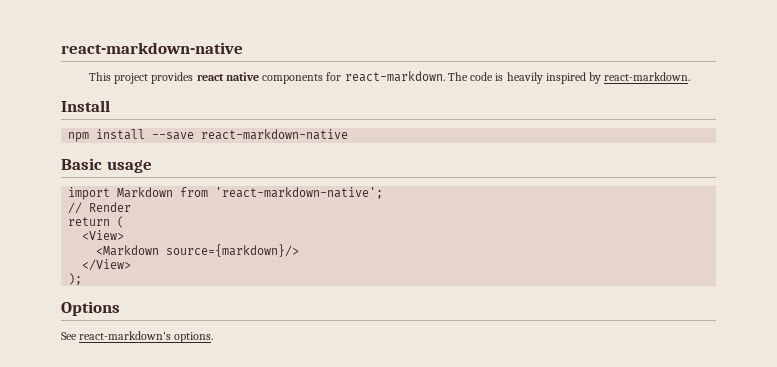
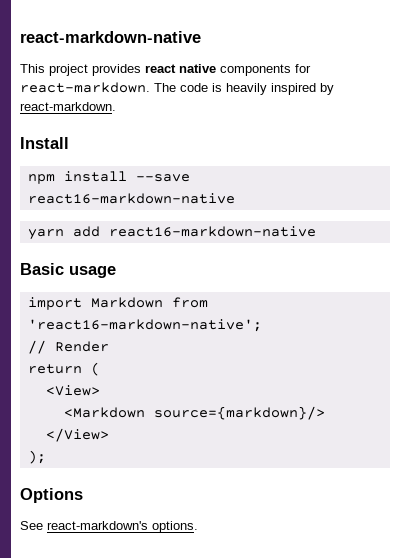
[201,129,349,140] react-markdown-native -> [27,193,235,204] [27,226,316,240] react16-markdown-native // yarn add react16-markdown-native
[215,187,384,199] 'react-markdown-native'; -> [27,319,262,332] 'react16-markdown-native';

